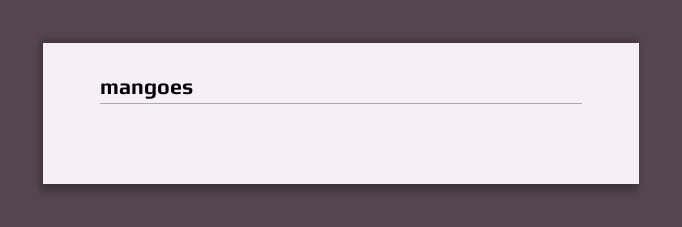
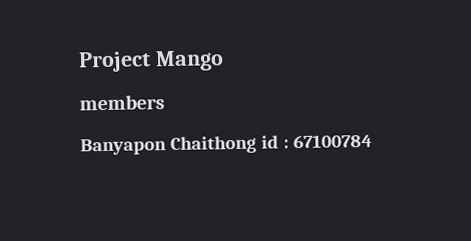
[100,83,193,99] mangoes -> [78,50,224,73] [79,94,165,111] [80,133,373,156] Project Mango // members // Banyapon Chaithong id : 67100784

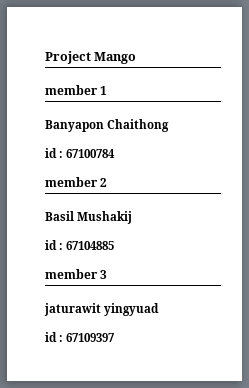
[79,94,165,111] members -> [45,85,108,95] member 1
(257, 145) none -> (170, 125) //
(373, 141) none -> [45,177,108,187] [45,211,133,224] [45,240,115,250] [45,269,108,279] [44,303,160,316] [45,332,116,342] // member 2 // Basil Mushakij // id : 67104885 // member 3 // jaturawit yingyuad // id : 67109397

